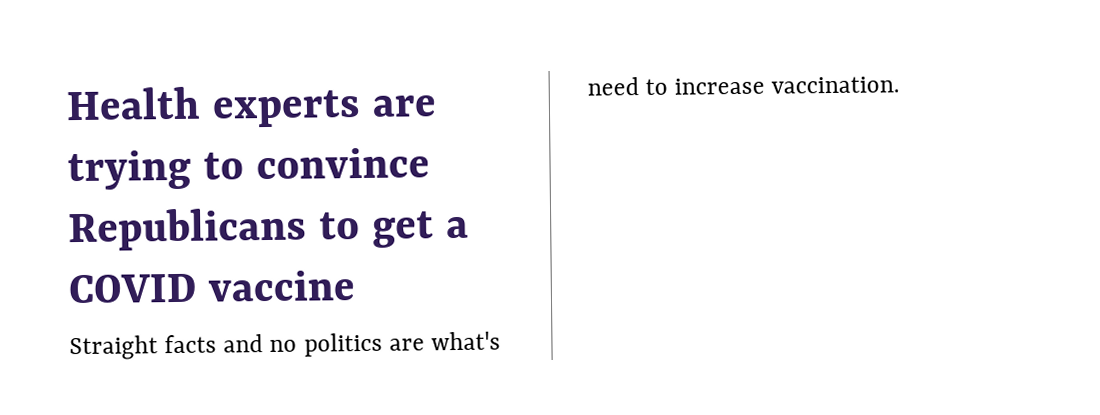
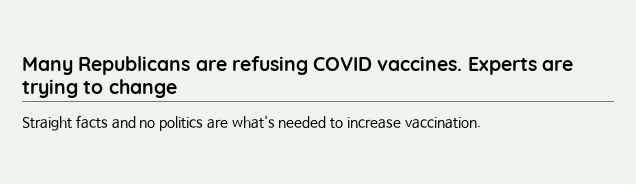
[66,86,437,128] [67,147,430,191] [68,207,469,252] [68,270,355,304] Health experts are trying to convince Republicans to get a COVID vaccine -> [22,56,573,75] [22,79,177,98] Many Republicans are refusing COVID vaccines. Experts are trying to change
[587,77,639,96] need -> [278,116,327,128] needed

